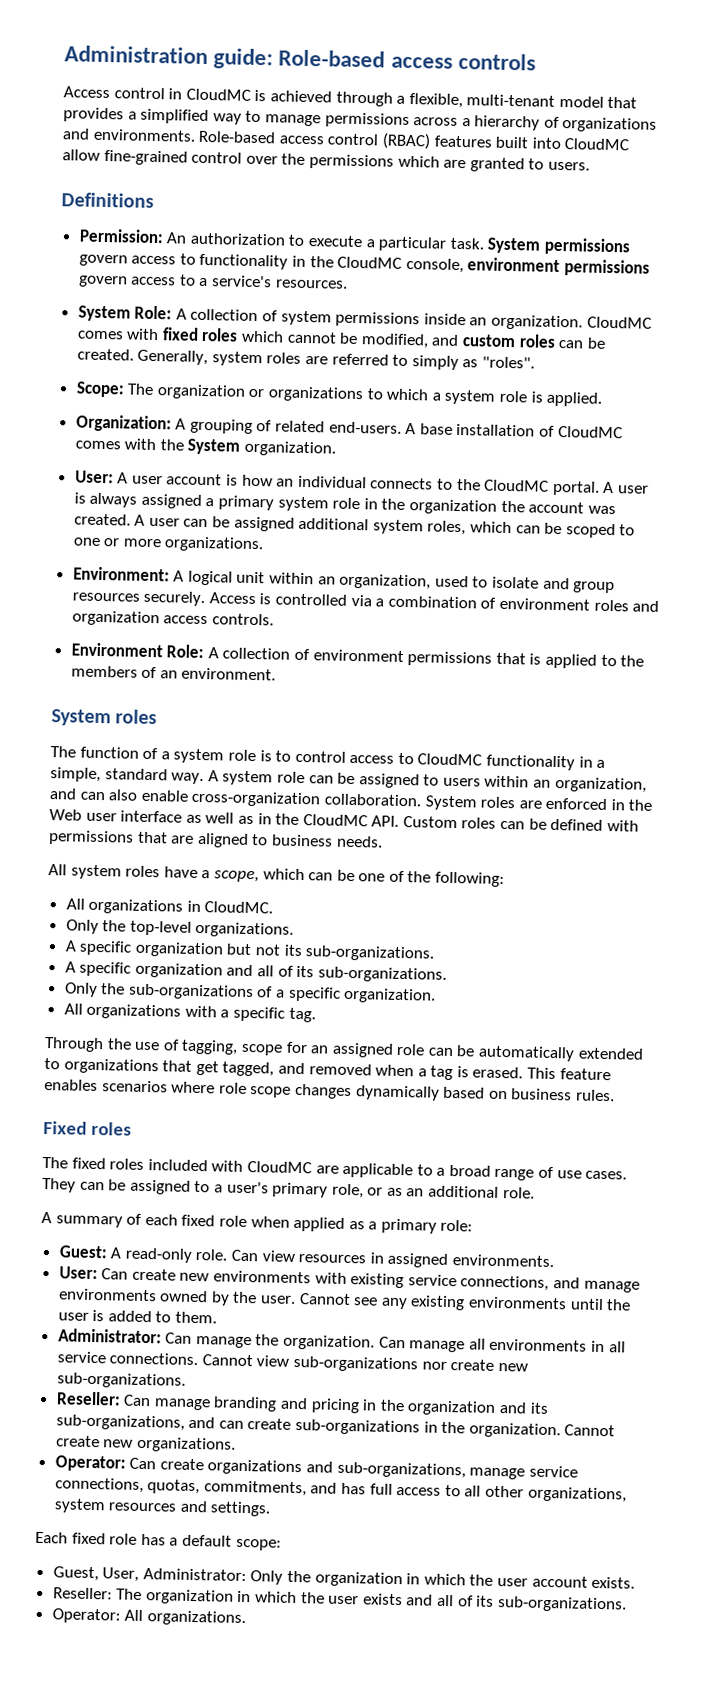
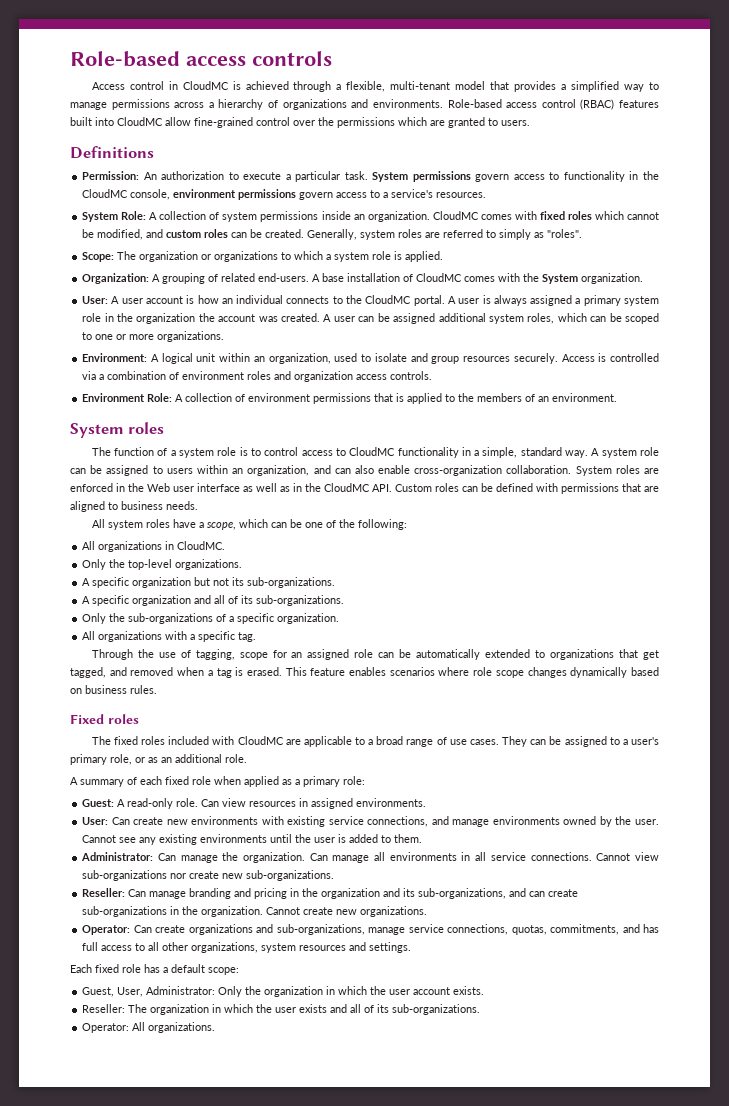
[64,45,274,70] Administration guide: -> (70, 59) none

